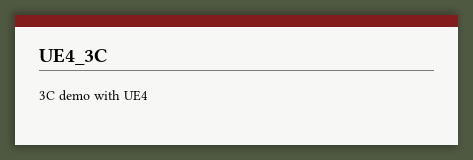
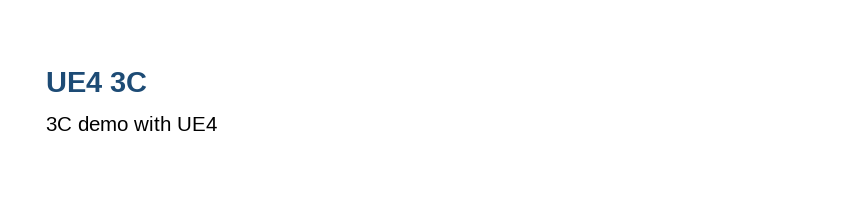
[39,48,108,65] UE4_3C -> [46,72,147,92] UE4 3C

